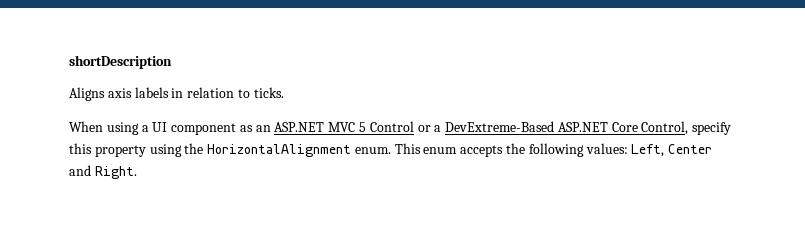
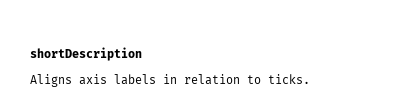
[69,121,732,135] [69,143,713,157] [69,165,137,179] // When using a UI component as an ASP.NET MVC 5 Control or a DevExtreme-Based ASP.NET Core Control, specify this property using the HorizontalAlignment enum. This enum accepts the following values: Left, Center and Right. -> (310, 79) none

